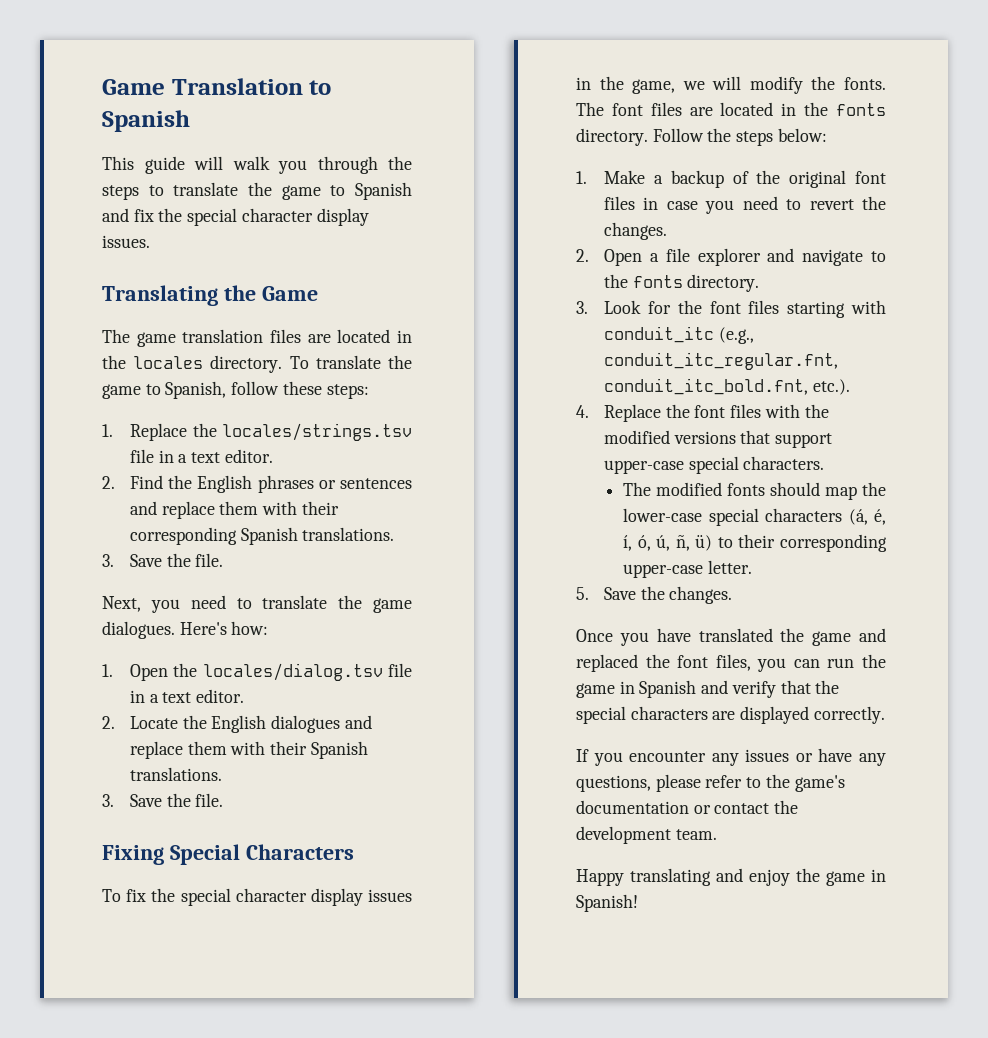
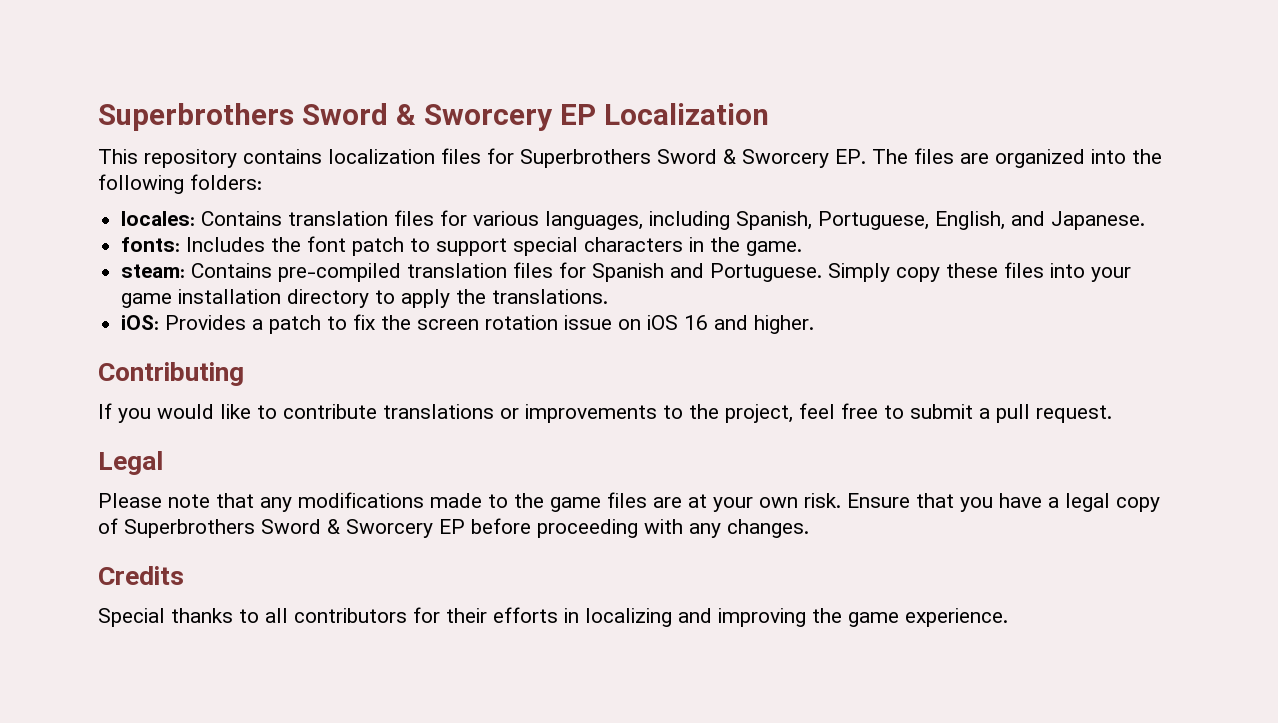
[102,78,332,95] [102,110,190,132] [102,156,412,174] [102,182,412,200] [102,208,369,226] [102,235,150,248] [102,285,318,306] [102,329,412,347] [102,355,412,373] [102,381,369,399] [102,423,412,441] [129,449,273,463] [102,475,412,493] [129,501,339,519] [129,527,395,545] [102,553,224,567] [102,595,412,613] [102,621,269,639] [102,663,412,681] [129,689,245,703] [102,715,372,733] [129,741,368,759] [129,767,222,781] [102,793,224,807] [102,844,354,865] [102,888,412,906] [576,76,886,94] [576,102,886,116] [576,128,827,146] [576,170,886,188] [603,196,886,214] [603,222,667,240] [576,248,886,266] [603,274,760,292] [576,300,886,318] [603,326,754,344] [603,352,838,370] [603,378,850,395] [576,404,829,422] [603,430,833,448] [603,456,825,474] [623,482,886,500] [623,508,886,526] [623,534,887,552] [623,560,752,578] [576,586,733,604] [576,628,886,646] [576,654,886,672] [576,680,840,698] [576,706,885,724] [576,748,886,766] [576,774,845,792] [576,800,799,814] [576,826,717,844] [576,868,886,886] [576,894,638,912] Game Translation to Spanish // This guide will walk you through the steps to translate the game to Spanish and fix the special character display issues. // Translating the Game // The game translation files are located in the locales directory. To translate the game to Spanish, follow these steps: // 1. Replace the locales/strings.tsv file in a text editor. // 2. Find the English phrases or sentences and replace them with their corresponding Spanish translations. // 3. Save the file. // Next, you need to translate the game dialogues. Here's how: // 1. Open the locales/dialog.tsv file in a text editor. // 2. Locate the English dialogues and replace them with their Spanish translations. // 3. Save the file. // Fixing Special Characters // To fix the special character display issues in the game, we will modify the fonts. The font files are located in the fonts directory. Follow the steps below: // 1. Make a backup of the original font files in case you need to revert the changes. // 2. Open a file explorer and navigate to the fonts directory. // 3. Look for the font files starting with conduit_itc (e.g., conduit_itc_regular.fnt, conduit_itc_bold.fnt, etc.). // 4. Replace the font files with the modified versions that support upper-case special characters. // The modified fonts should map the lower-case special characters (á, é, í, ó, ú, ñ, ü) to their corresponding upper-case letter. // 5. Save the changes. // Once you have translated the game and replaced the font files, you can run the game in Spanish and verify that the special characters are displayed correctly. // If you encounter any issues or have any questions, please refer to the game's documentation or contact the development team. // Happy translating and enjoy the game in Spanish! -> [98,103,769,131] [98,148,1162,168] [98,174,262,194] [121,210,1146,230] [121,236,803,256] [121,262,1132,282] [121,289,609,308] [121,314,815,334] [98,362,244,386] [98,403,1112,423] [98,451,163,475] [98,492,1160,512] [98,518,809,538] [98,566,184,585] [98,607,1008,627] Superbrothers Sword & Sworcery EP Localization // This repository contains localization files for Superbrothers Sword & Sworcery EP. The files are organized into the following folders: // locales: Contains translation files for various languages, including Spanish, Portuguese, English, and Japanese. // fonts: Includes the font patch to support special characters in the game. // steam: Contains pre-compiled translation files for Spanish and Portuguese. Simply copy these files into your game installation directory to apply the translations. // iOS: Provides a patch to fix the screen rotation issue on iOS 16 and higher. // Contributing // If you would like to contribute translations or improvements to the project, feel free to submit a pull request. // Legal // Please note that any modifications made to the game files are at your own risk. Ensure that you have a legal copy of Superbrothers Sword & Sworcery EP before proceeding with any changes. // Credits // Special thanks to all contributors for their efforts in localizing and improving the game experience.

